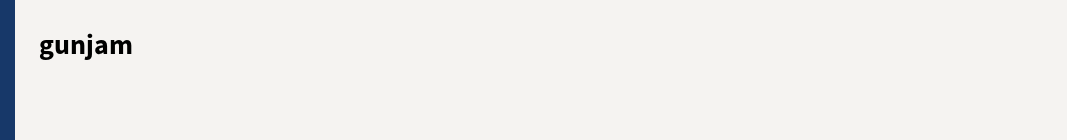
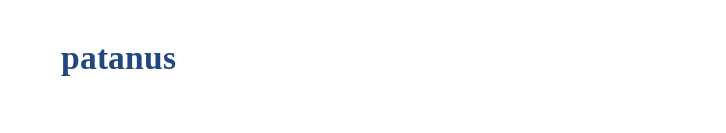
[39,33,133,60] gunjam -> [61,49,176,76] patanus

